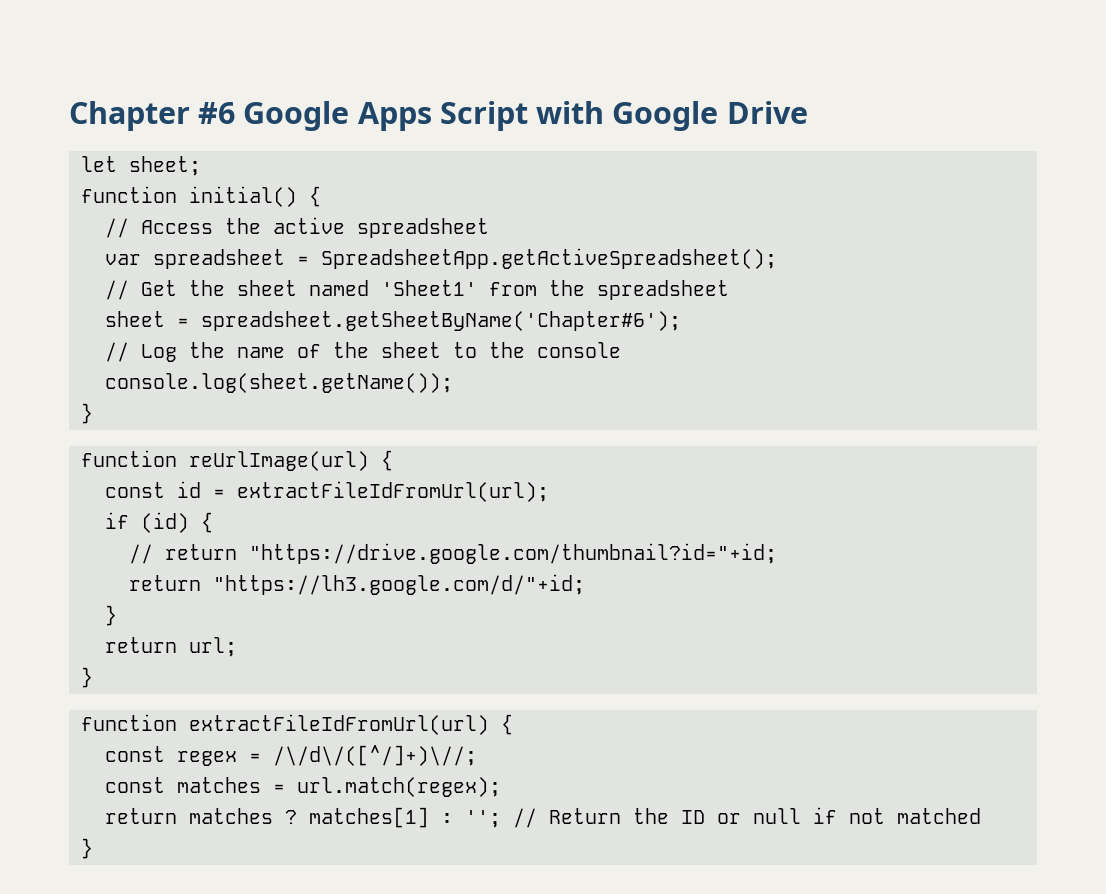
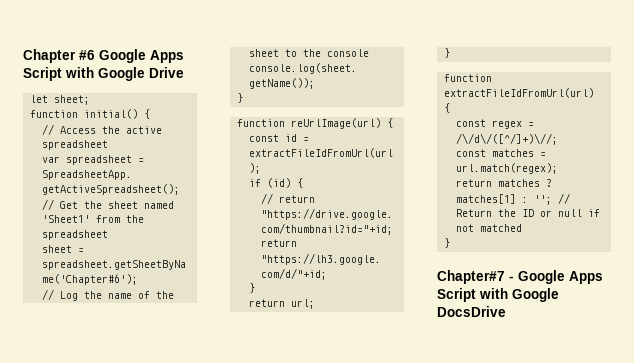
(93, 848) none -> [437,270,603,284] [437,288,559,302] [437,306,506,317] // Chapter#7 - Google Apps Script with Google DocsDrive

